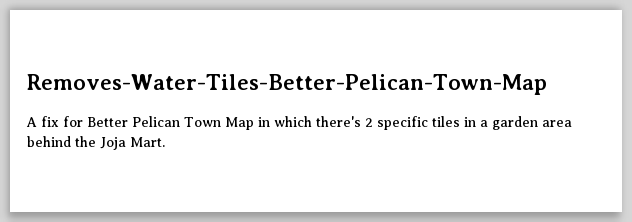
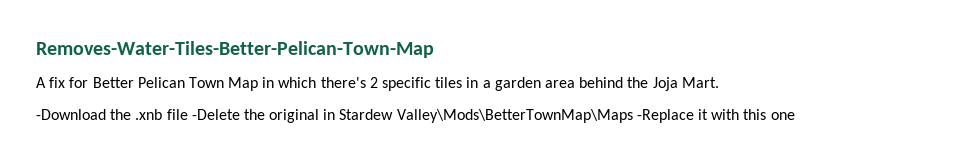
(165, 142) none -> [36,109,795,123] // -Download the .xnb file -Delete the original in Stardew Valley\Mods\BetterTownMap\Maps -Replace it with this one

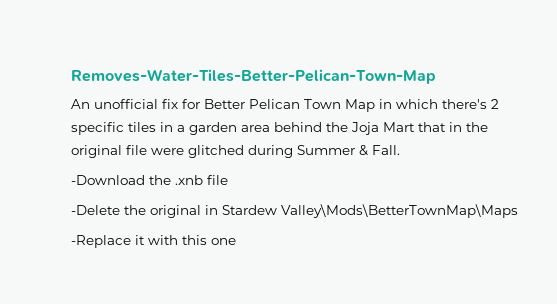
[36,77,46,88] A -> [71,99,158,109] An unofficial
[681,77,719,88] Mart. -> [383,122,488,132] [71,145,400,158] Mart that in the original file were glitched during Summer & Fall.
(188, 114) none -> (228, 180) //
(633, 116) none -> (518, 211) //

